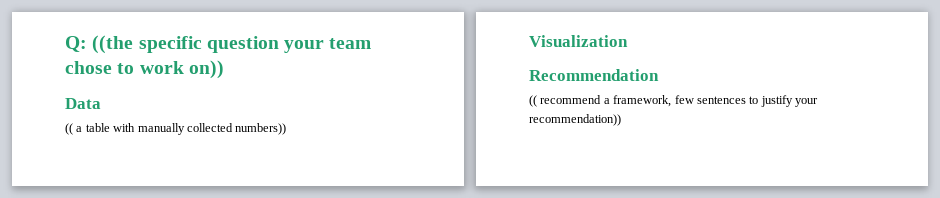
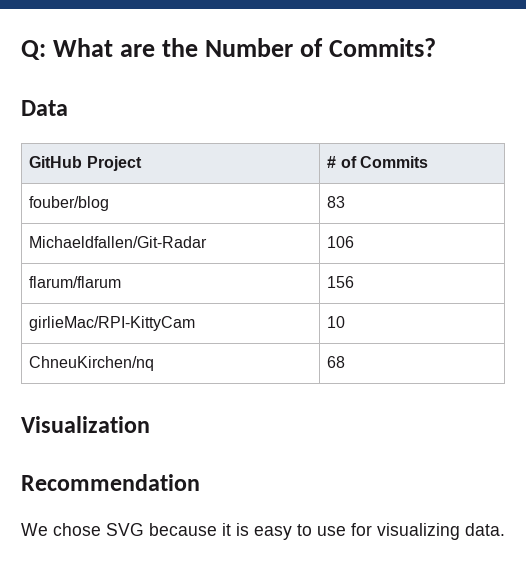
[92,35,372,54] [65,60,224,79] [65,98,101,109] [65,123,287,135] [529,35,628,47] [529,69,659,81] [529,95,818,107] [529,114,621,126] ((the specific question your team chose to work on)) // Data // (( a table with manually collected numbers)) // Visualization // Recommendation // (( recommend a framework, few sentences to justify your recommendation)) -> [53,38,437,57] [21,100,68,116] [29,156,142,171] [327,156,428,168] [29,196,110,211] [327,196,346,208] [29,236,208,248] [327,236,355,248] [29,276,122,288] [327,276,355,288] [29,316,196,331] [327,316,346,328] [29,356,155,371] [327,356,346,368] [21,416,150,433] [21,474,200,491] [21,523,505,540] What are the Number of Commits? // Data // GitHub Project | # of Commits // fouber/blog | 83 // Michaeldfallen/Git-Radar | 106 // flarum/flarum | 156 // girlieMac/RPI-KittyCam | 10 // ChneuKirchen/nq | 68 // Visualization // Recommendation // We chose SVG because it is easy to use for visualizing data.

